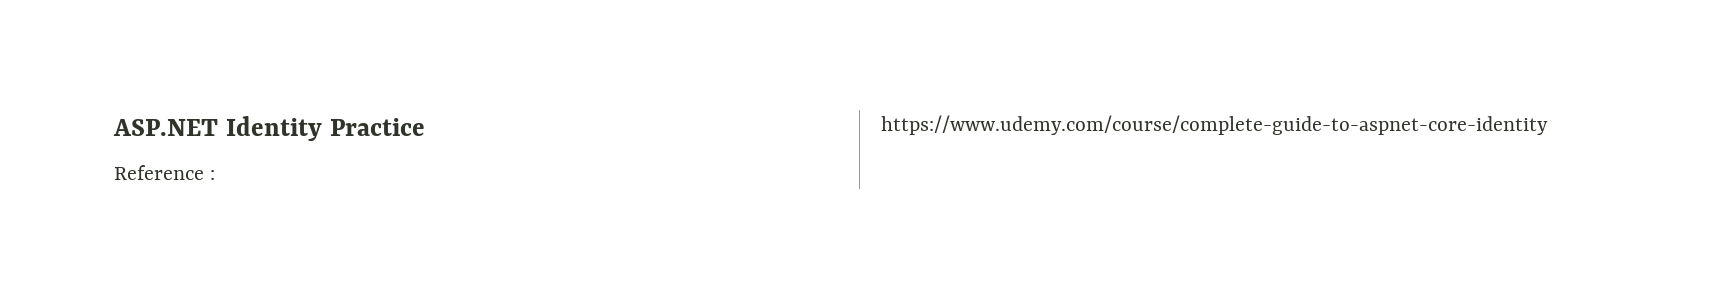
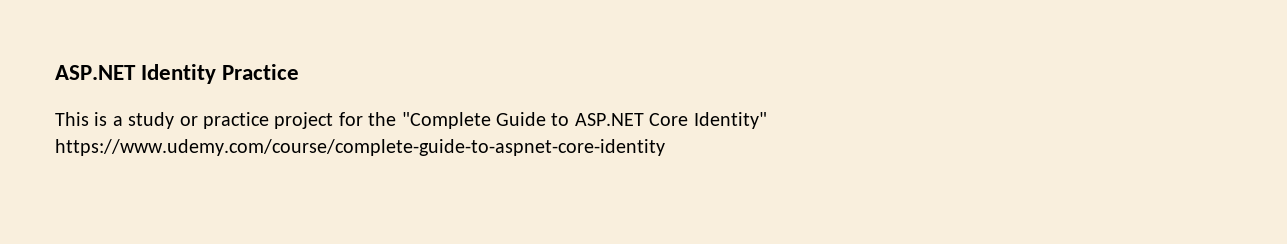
[114,165,216,180] Reference : -> [55,112,767,129] This is a study or practice project for the "Complete Guide to ASP.NET Core Identity"

